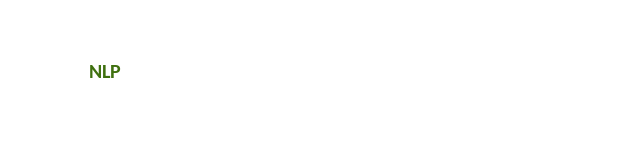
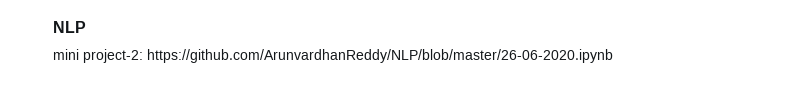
(121, 71) none -> [53,49,613,63] // mini project-2: https://github.com/ArunvardhanReddy/NLP/blob/master/26-06-2020.ipynb

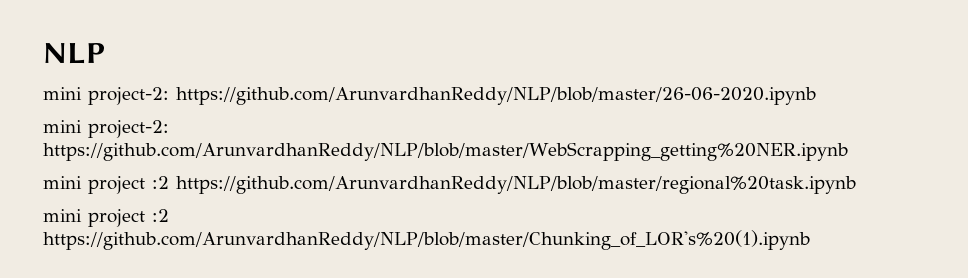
(613, 56) none -> [43,120,169,138] [43,142,848,161] [43,176,856,194] [43,209,169,227] [43,230,810,250] // mini project-2: https://github.com/ArunvardhanReddy/NLP/blob/master/WebScrapping_getting%20NER.ipynb // mini project :2 https://github.com/ArunvardhanReddy/NLP/blob/master/regional%20task.ipynb // mini project :2 https://github.com/ArunvardhanReddy/NLP/blob/master/Chunking_of_LOR's%20(1).ipynb

